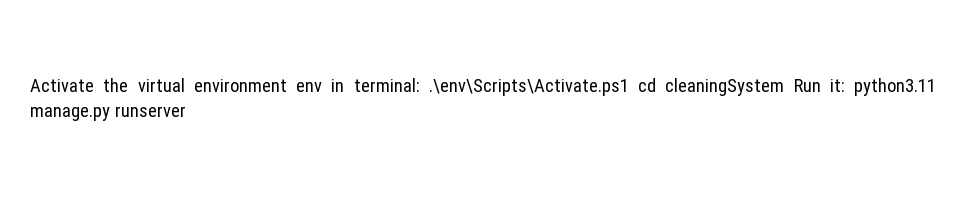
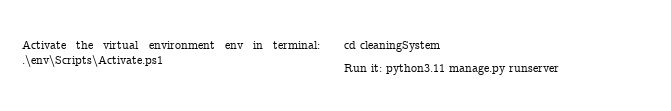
(629, 87) none -> (163, 61) //
(785, 87) none -> (440, 46) //

